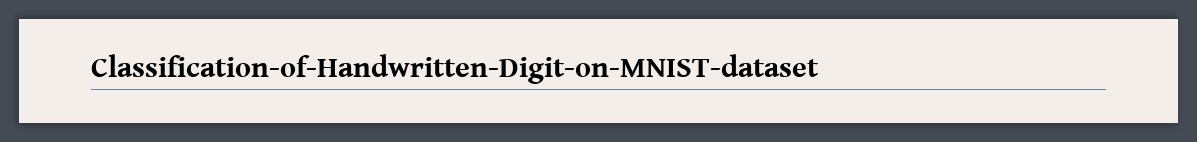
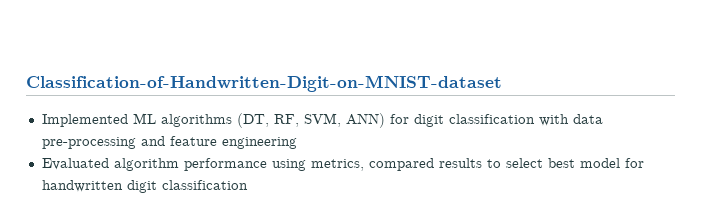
(819, 69) none -> [41,113,603,128] [41,136,297,149] [41,158,644,171] [41,180,248,193] // Implemented ML algorithms (DT, RF, SVM, ANN) for digit classification with data pre-processing and feature engineering // Evaluated algorithm performance using metrics, compared results to select best model for handwritten digit classification

